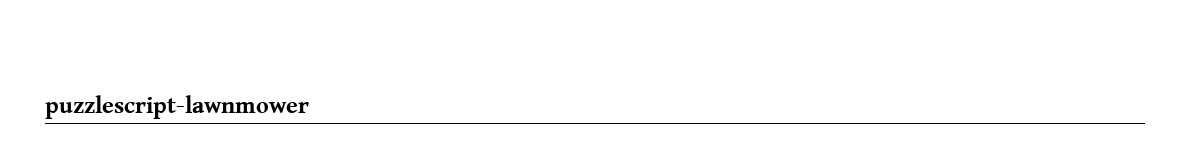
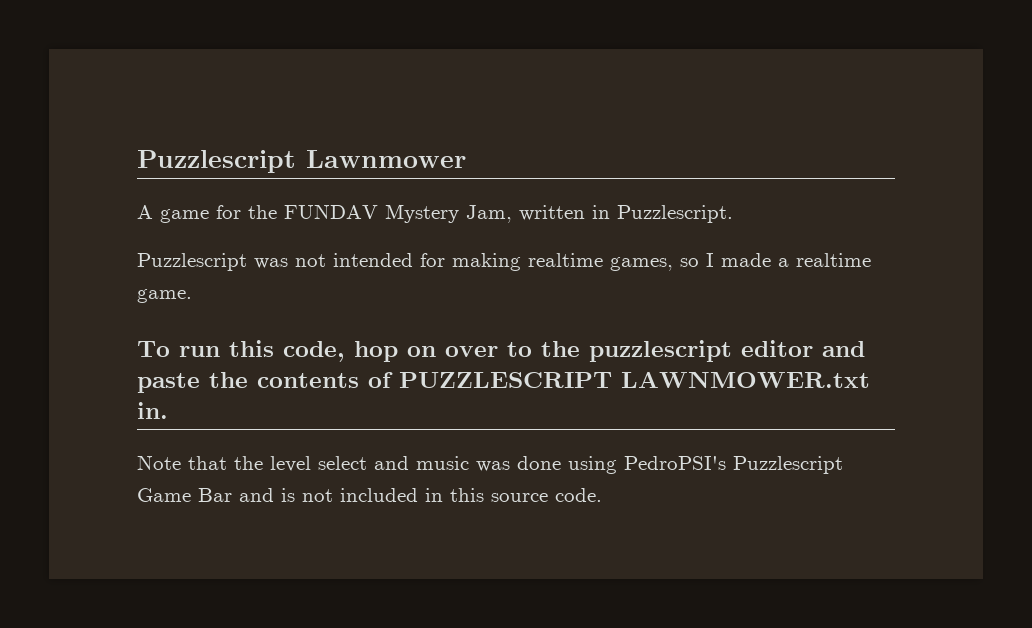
[45,95,309,119] puzzlescript-lawnmower -> [137,150,466,173] [137,204,733,223] [137,253,871,271] [137,289,192,303] [137,340,865,362] [137,371,870,393] [137,402,168,419] [137,455,843,474] [137,488,602,502] Puzzlescript Lawnmower // A game for the FUNDAV Mystery Jam, written in Puzzlescript. // Puzzlescript was not intended for making realtime games, so I made a realtime game. // To run this code, hop on over to the puzzlescript editor and paste the contents of PUZZLESCRIPT LAWNMOWER.txt in. // Note that the level select and music was done using PedroPSI's Puzzlescript Game Bar and is not included in this source code.

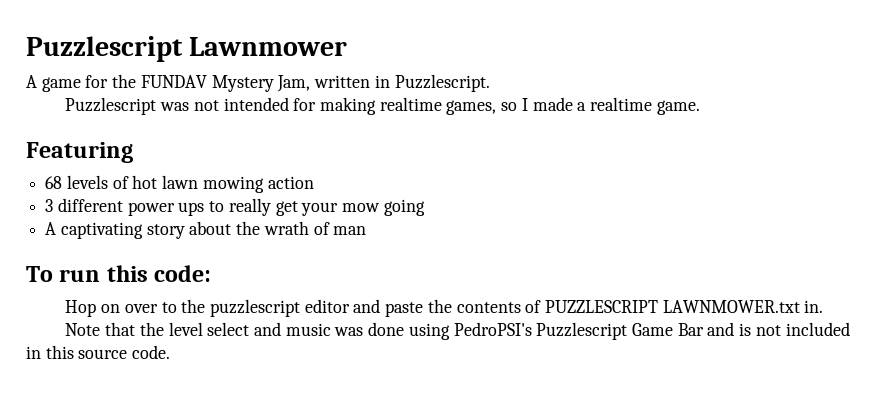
(192, 296) none -> [26,142,133,163] [45,175,314,193] [45,198,425,216] [45,221,367,239] // Featuring // 68 levels of hot lawn mowing action // 3 different power ups to really get your mow going // A captivating story about the wrath of man
[283,341,398,362] code, hop -> [154,265,212,282] [65,300,97,317] code: // Hop

